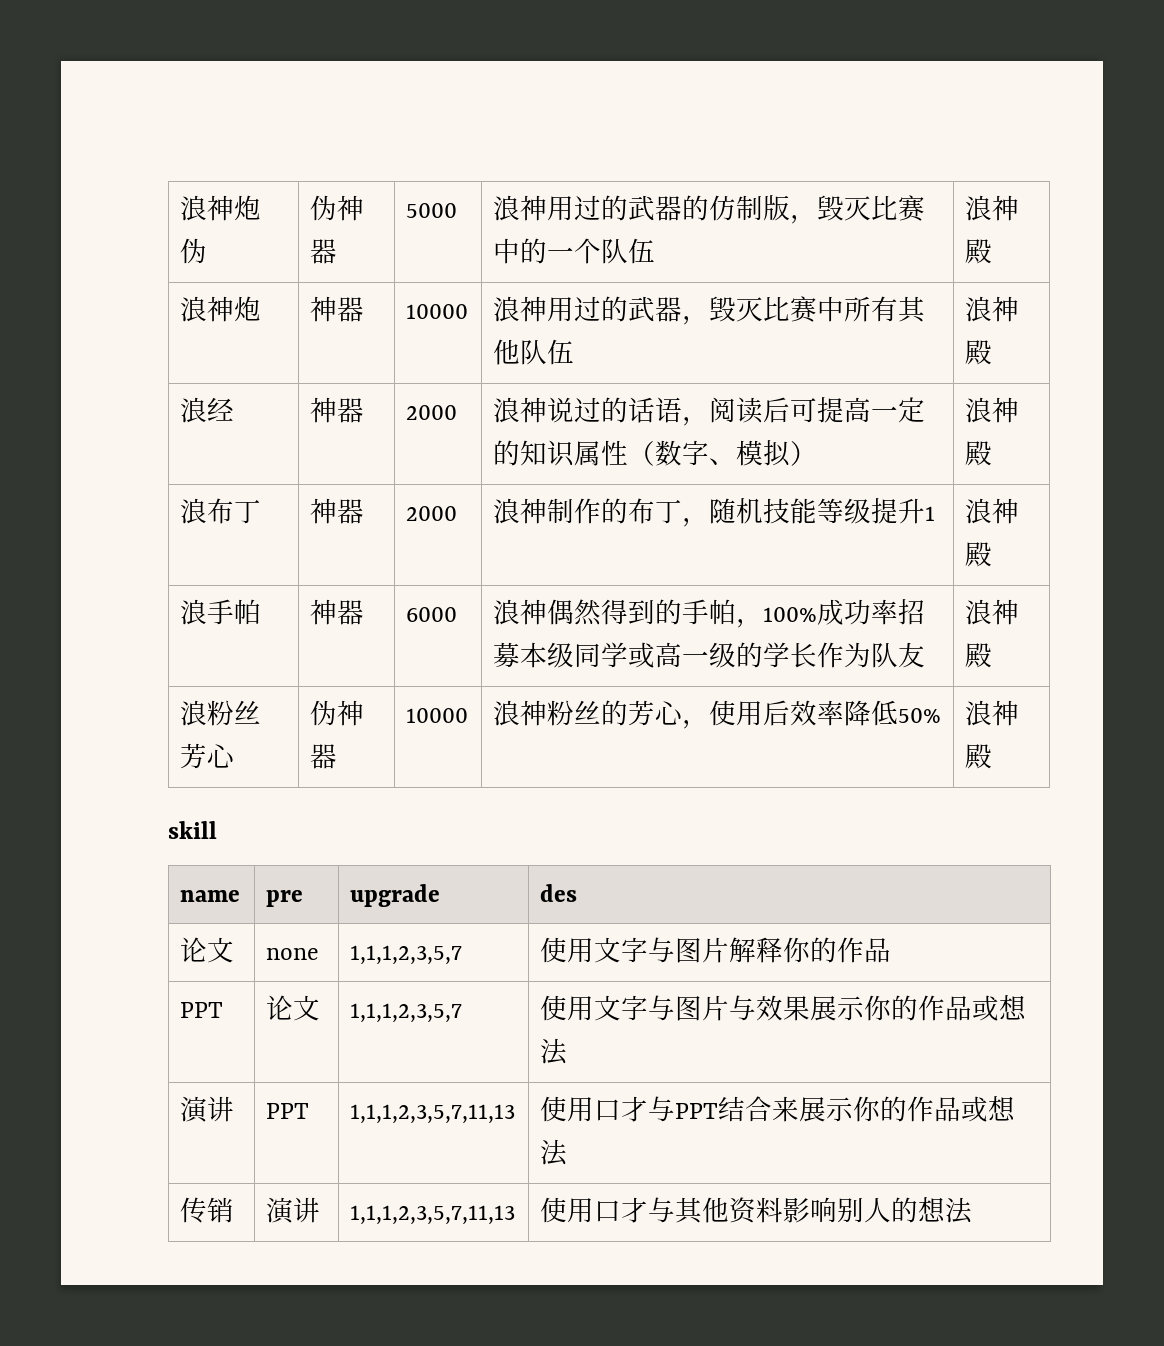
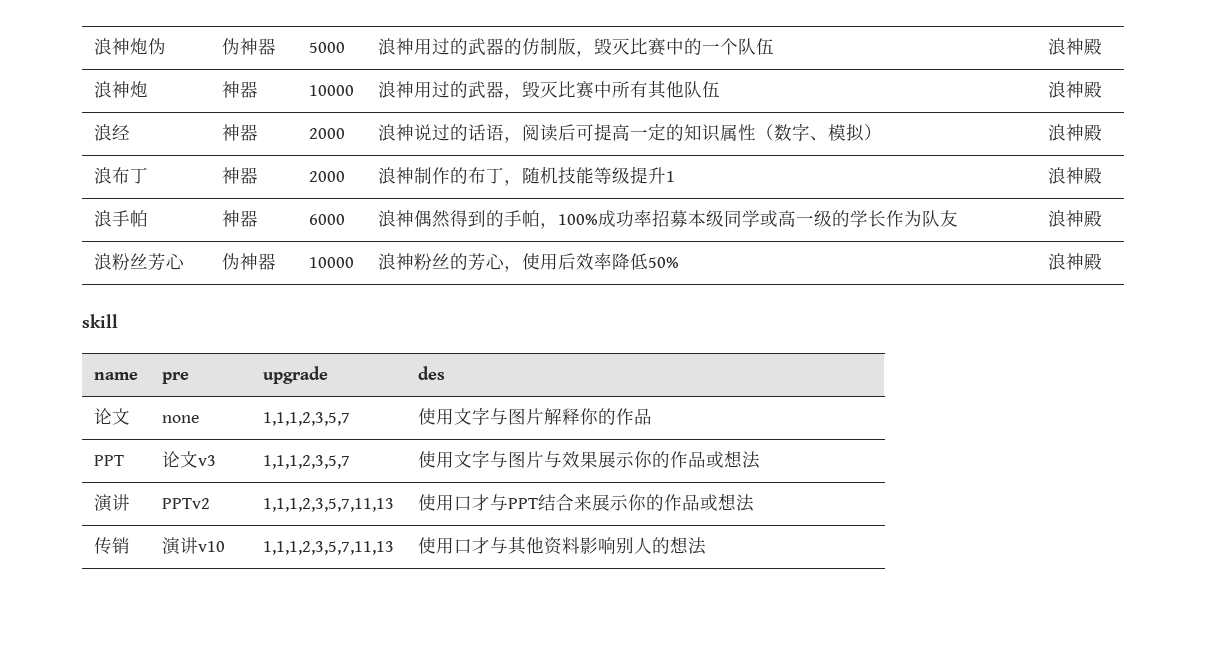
(320, 1008) none -> [197,455,216,466] v3
[265,1103,309,1119] PPT -> [161,498,210,509] PPTv2
(320, 1210) none -> [197,541,225,552] v10

